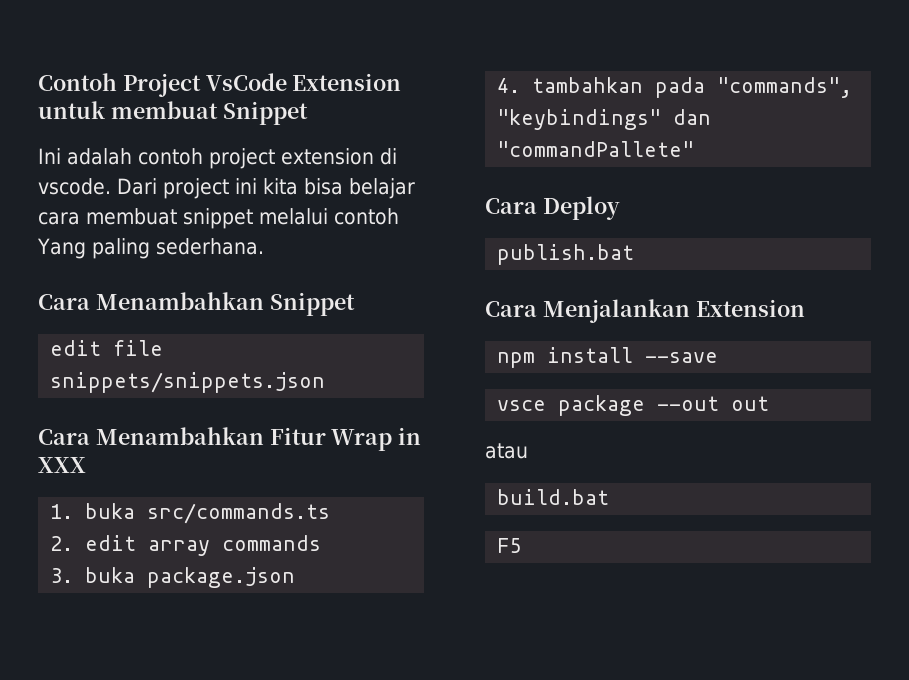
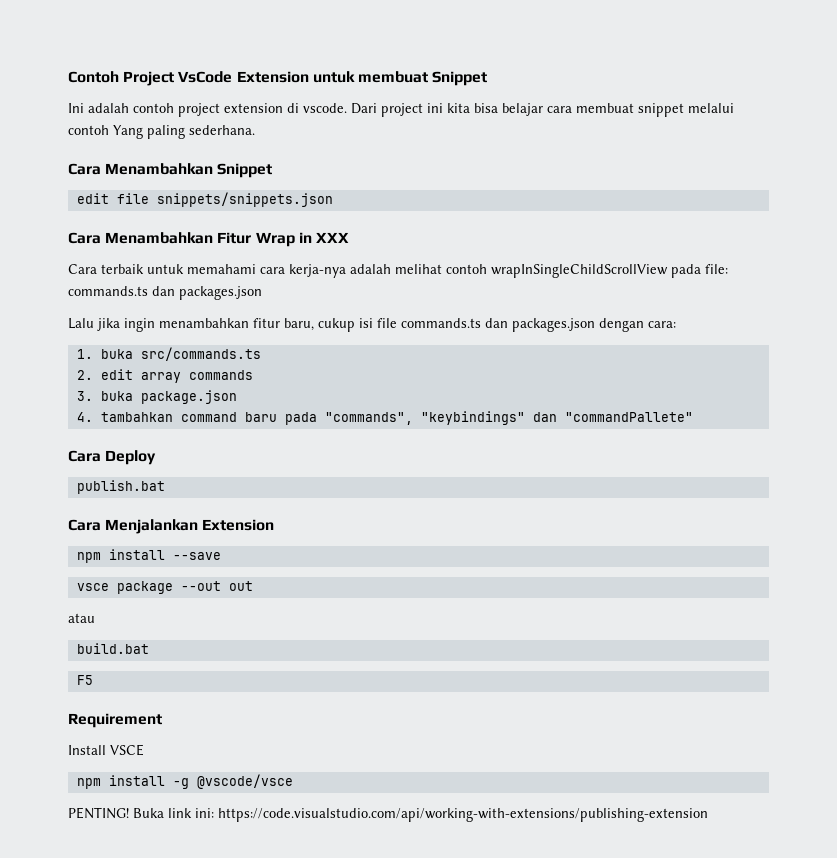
(86, 465) none -> [68,264,728,278] [68,286,262,300] [68,318,676,332] // Cara terbaik untuk memahami cara kerja-nya adalah melihat contoh wrapInSingleChildScrollView pada file: commands.ts dan packages.json // Lalu jika ingin menambahkan fitur baru, cukup isi file commands.ts dan packages.json dengan cara:
(644, 85) none -> [180,412,277,422] command baru
(522, 545) none -> [68,713,162,728] [68,744,144,756] [76,774,293,789] [68,807,708,822] // Requirement // Install VSCE // npm install -g @vscode/vsce // PENTING! Buka link ini: https://code.visualstudio.com/api/working-with-extensions/publishing-extension

